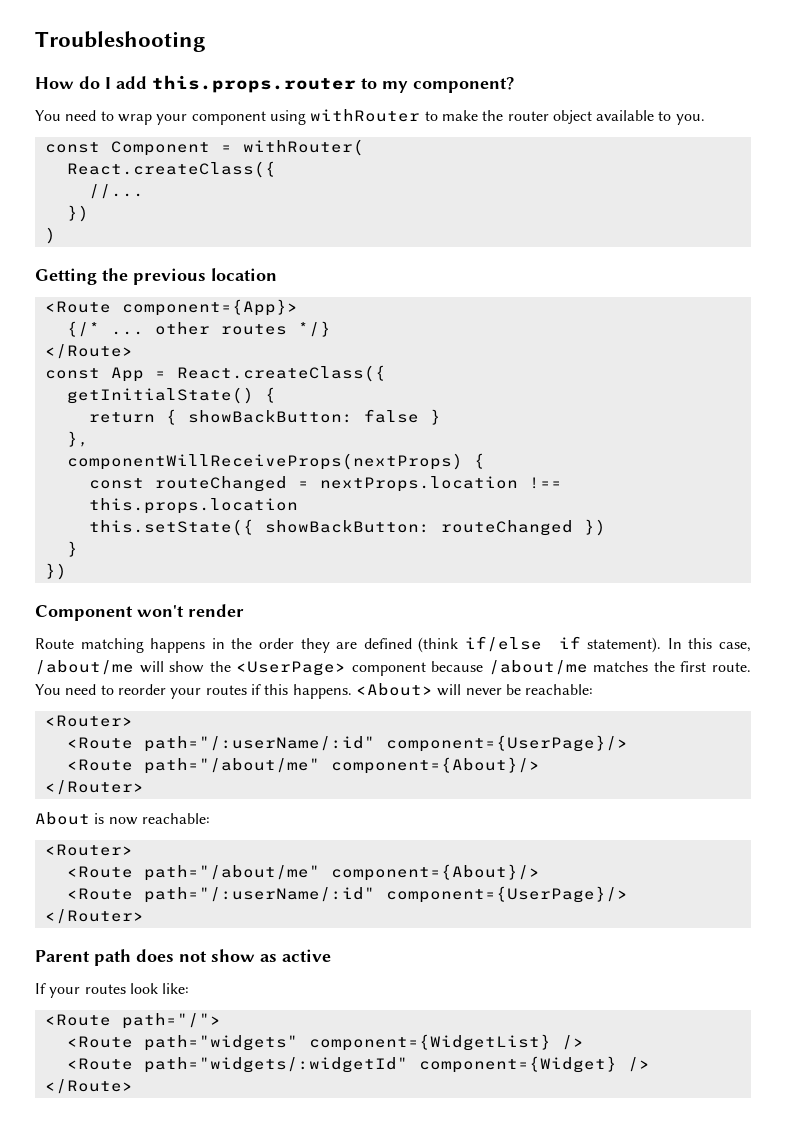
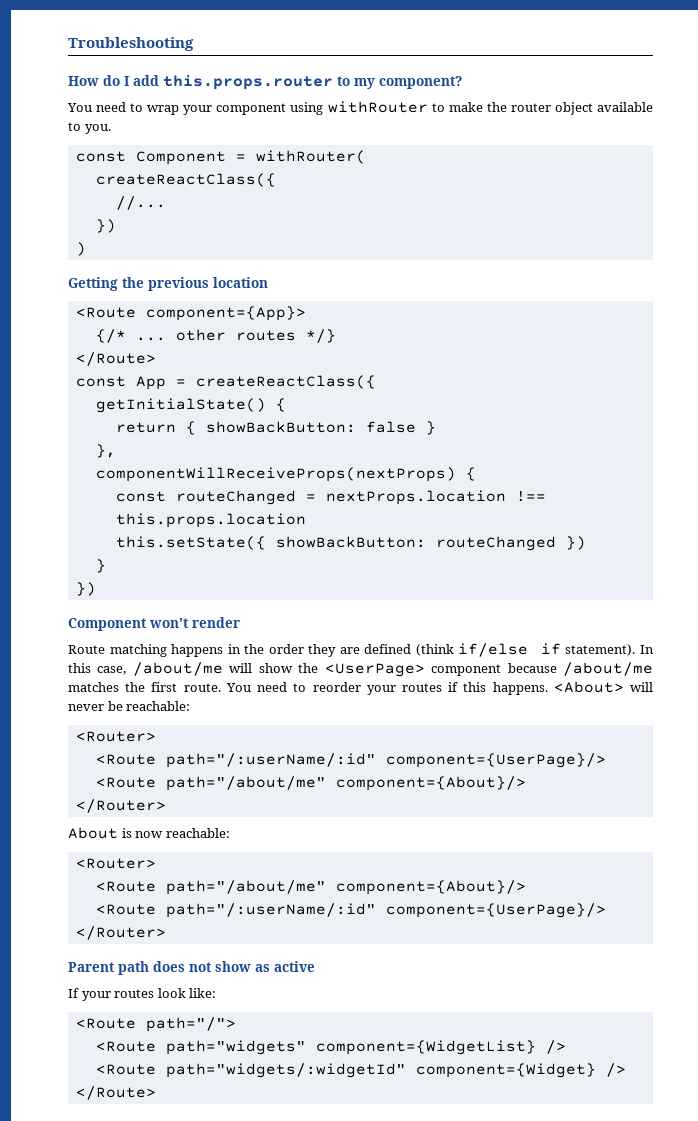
[66,161,276,178] React.createClass({ -> [95,173,276,187] createReactClass({
[176,365,386,382] React.createClass({ -> [195,375,376,389] createReactClass({

